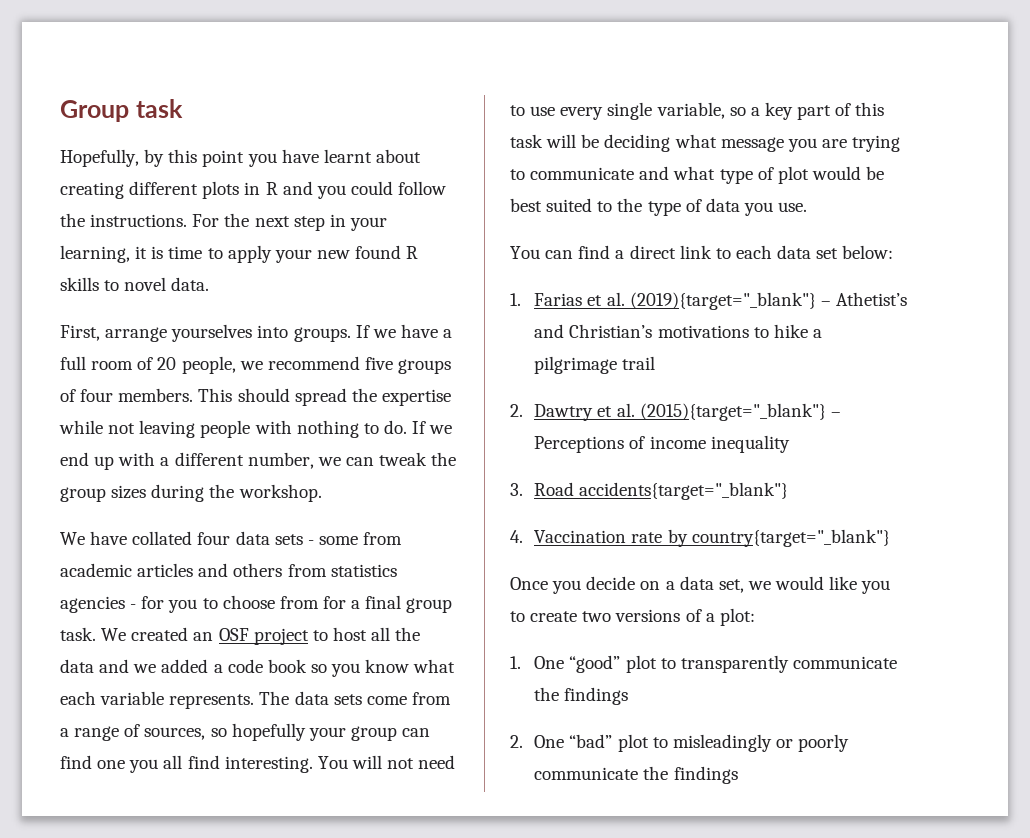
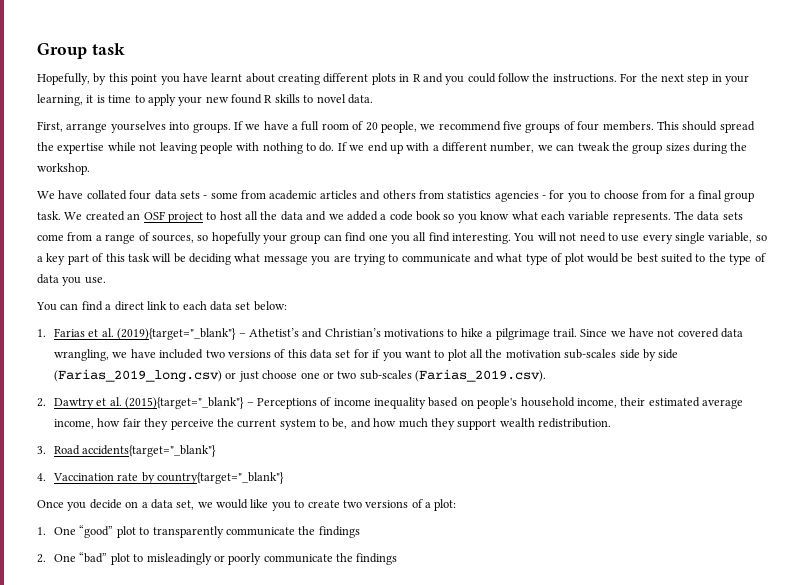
[622,356,656,370] trail -> [552,328,744,338] [54,349,679,361] [54,369,547,382] trail. Since we have not covered data wrangling, we have included two versions of this data set for if you want to plot all the motivation sub-scales side by side (Farias_2019_long.csv) or just choose one or two sub-scales (Farias_2019.csv).
(790, 444) none -> [428,397,744,409] [54,418,612,430] based on people's household income, their estimated average income, how fair they perceive the current system to be, and how much they support wealth redistribution.

